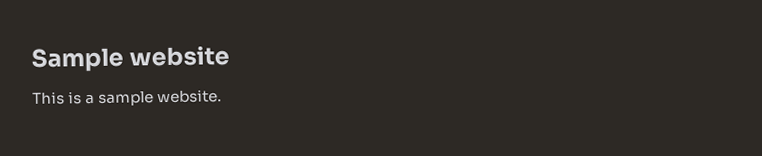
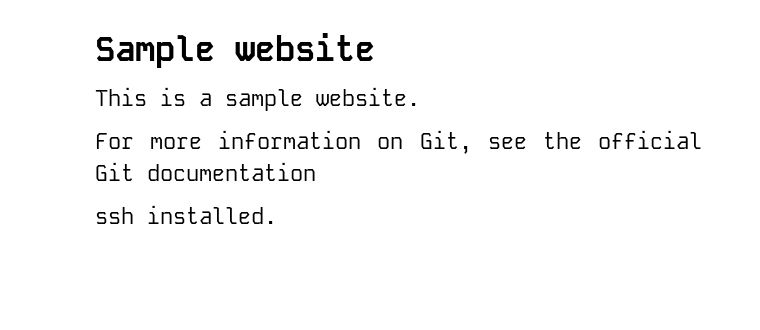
(223, 96) none -> [95,130,703,154] [95,162,316,181] [95,205,277,224] // For more information on Git, see the official Git documentation // ssh installed.

